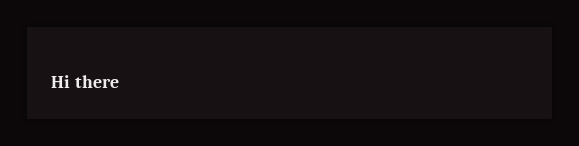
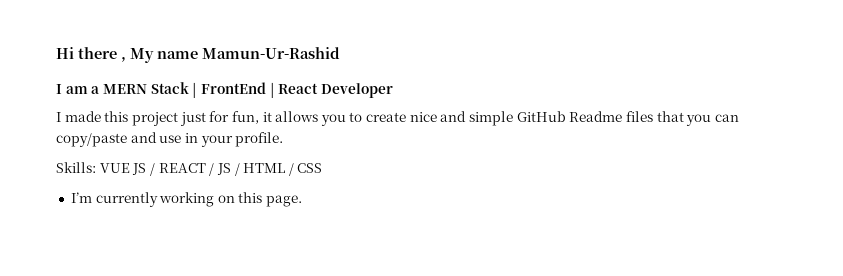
(119, 81) none -> [121,47,340,63] [56,82,393,98] [56,111,739,126] [56,132,284,147] [56,162,323,176] [70,192,303,207] , My name Mamun-Ur-Rashid // I am a MERN Stack | FrontEnd | React Developer // I made this project just for fun, it allows you to create nice and simple GitHub Readme files that you can copy/paste and use in your profile. // Skills: VUE JS / REACT / JS / HTML / CSS // I’m currently working on this page.

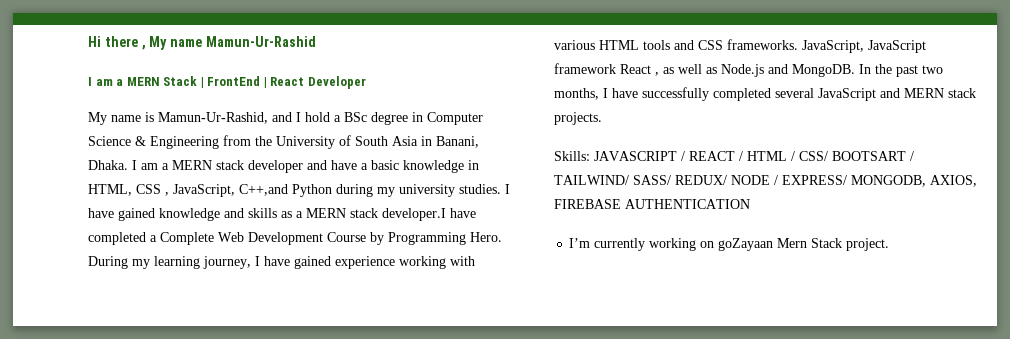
[56,111,739,126] [56,132,284,147] I made this project just for fun, it allows you to create nice and simple GitHub Readme files that you can copy/paste and use in your profile. -> [88,112,483,125] [88,135,479,149] [88,160,479,173] [88,184,510,197] [88,208,476,221] [88,232,502,245] [88,256,475,269] [554,39,926,53] [554,63,943,77] [554,87,976,101] [554,112,602,125] My name is Mamun-Ur-Rashid, and I hold a BSc degree in Computer Science & Engineering from the University of South Asia in Banani, Dhaka. I am a MERN stack developer and have a basic knowledge in HTML, CSS , JavaScript, C++,and Python during my university studies. I have gained knowledge and skills as a MERN stack developer.I have completed a Complete Web Development Course by Programming Hero. During my learning journey, I have gained experience working with various HTML tools and CSS frameworks. JavaScript, JavaScript framework React , as well as Node.js and MongoDB. In the past two months, I have successfully completed several JavaScript and MERN stack projects.
[99,163,147,175] VUE JS -> [594,151,677,161] JAVASCRIPT
[216,163,323,176] JS / HTML / CSS -> [747,151,914,161] [554,175,977,187] [554,199,750,209] HTML / CSS/ BOOTSART / TAILWIND/ SASS/ REDUX/ NODE / EXPRESS/ MONGODB, AXIOS, FIREBASE AUTHENTICATION
[238,192,303,207] this page. -> [718,238,890,251] goZayaan Mern Stack project.

